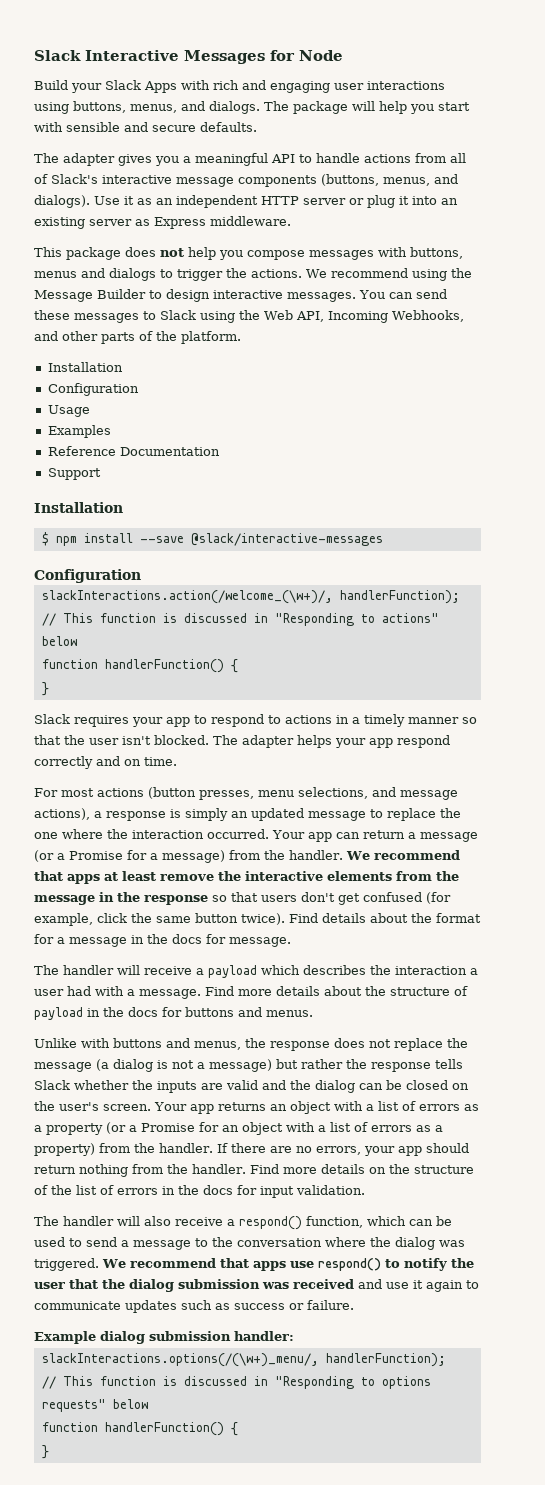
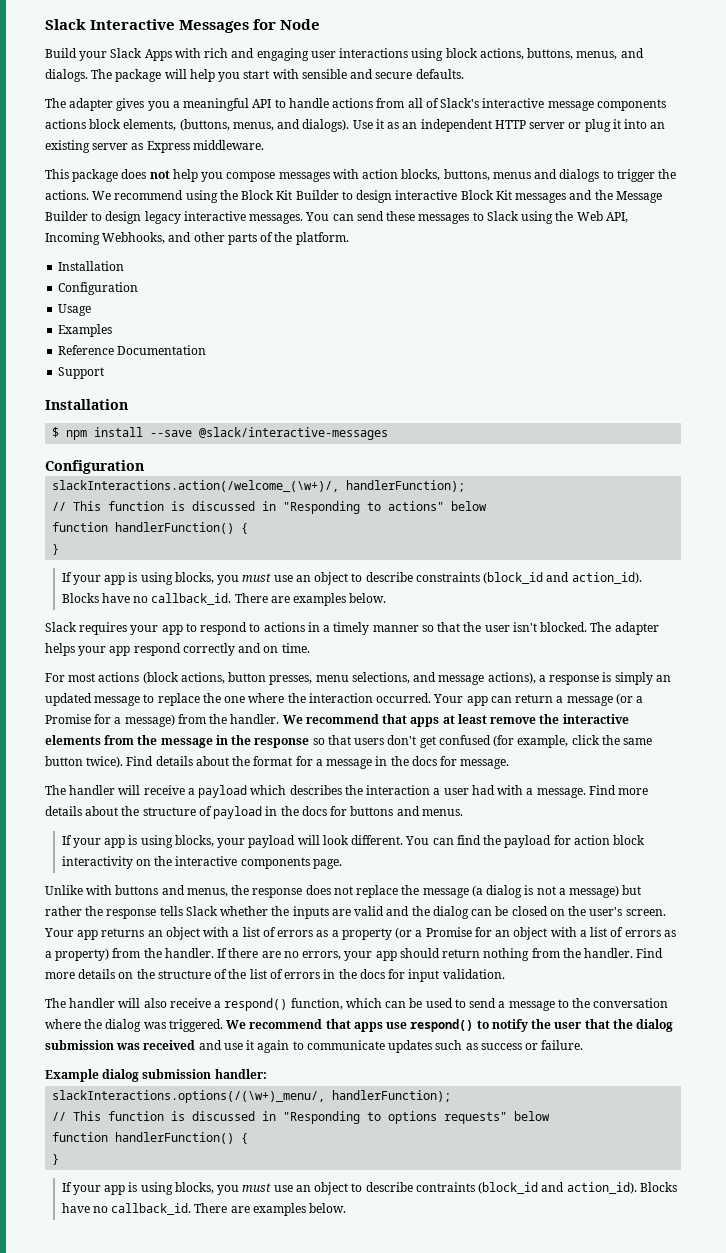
(69, 108) none -> [445,48,524,60] block actions,
(317, 181) none -> [45,119,177,131] actions block elements,
(407, 252) none -> [362,169,441,181] action blocks,
(472, 273) none -> [241,190,613,203] Block Kit Builder to design interactive Block Kit messages and the
(210, 295) none -> [144,211,181,224] legacy
(49, 689) none -> [61,572,642,585] [61,593,387,606] // If your app is using blocks, you must use an object to describe constraints (block_id and action_id). Blocks have no callback_id. There are examples below.
[148,787,196,799] (button -> [142,672,267,684] (block actions, button
(313, 1013) none -> [61,835,646,848] [61,856,342,869] // If your app is using blocks, your payload will look different. You can find the payload for action block interactivity on the interactive components page.
(49, 1452) none -> [61,1182,677,1195] [61,1203,347,1216] // If your app is using blocks, you must use an object to describe contraints (block_id and action_id). Blocks have no callback_id. There are examples below.

